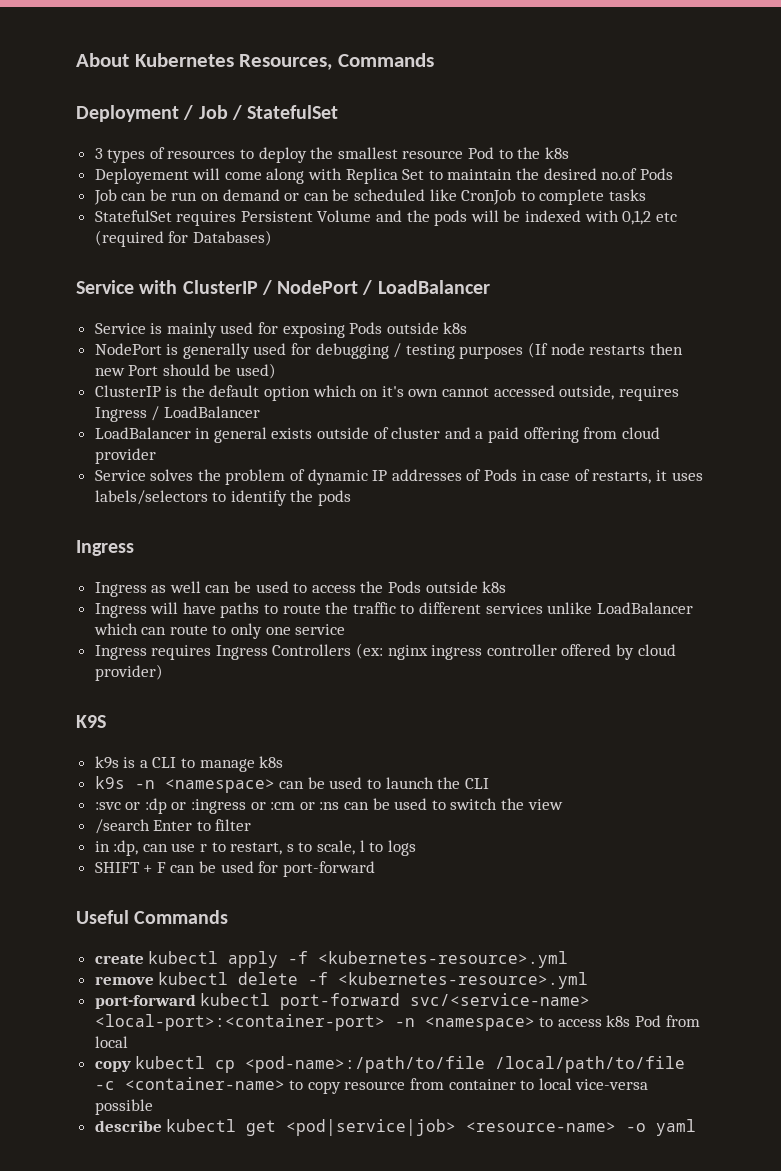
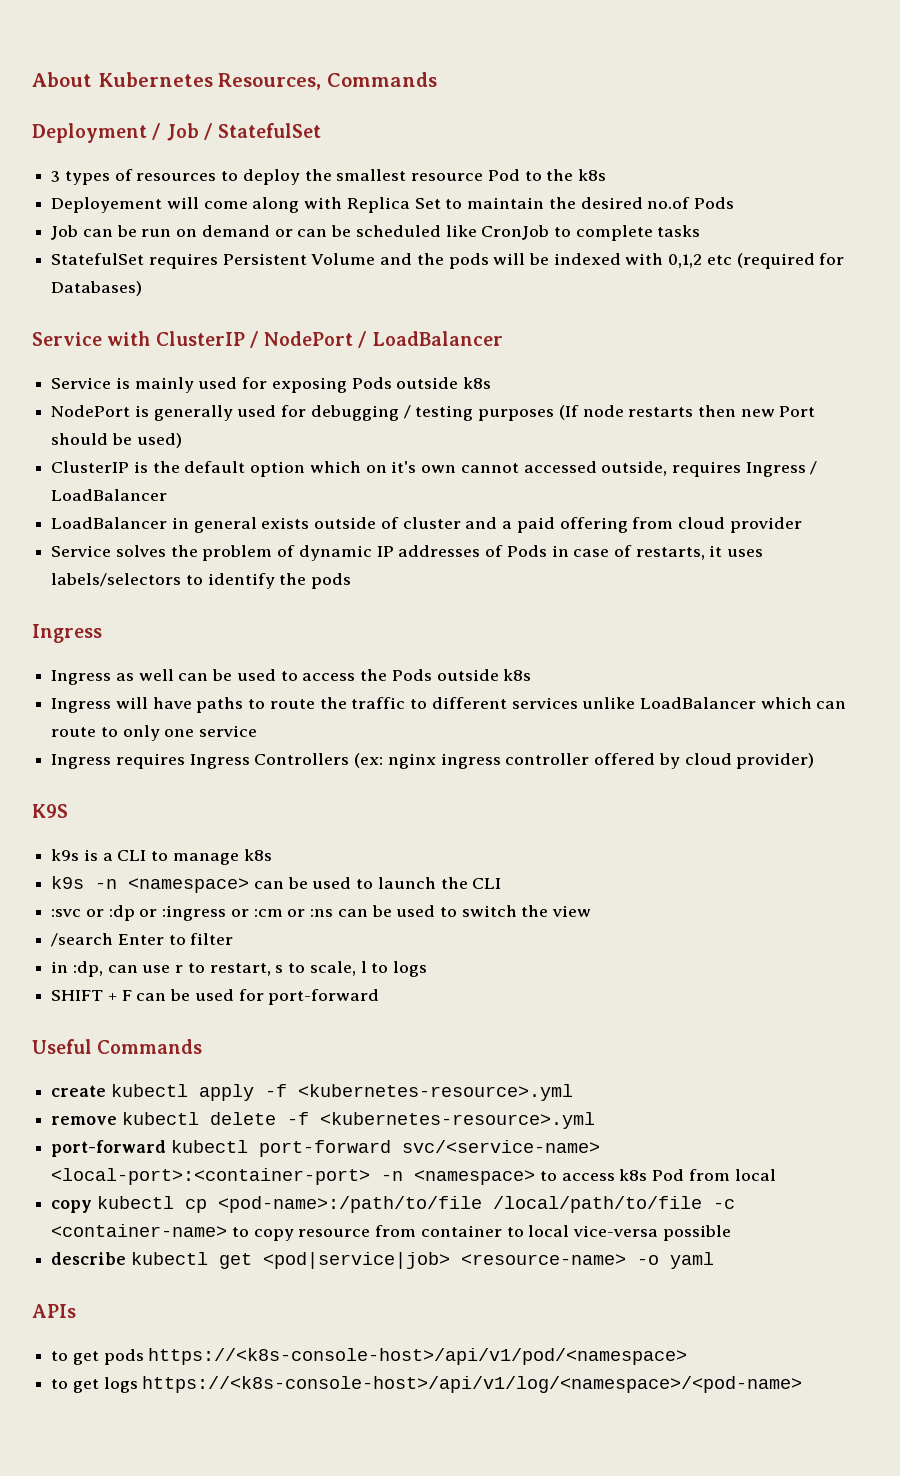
(697, 1127) none -> [32,1304,76,1318] [51,1348,688,1365] [51,1376,803,1393] // APIs // to get pods https://<k8s-console-host>/api/v1/pod/<namespace> // to get logs https://<k8s-console-host>/api/v1/log/<namespace>/<pod-name>

